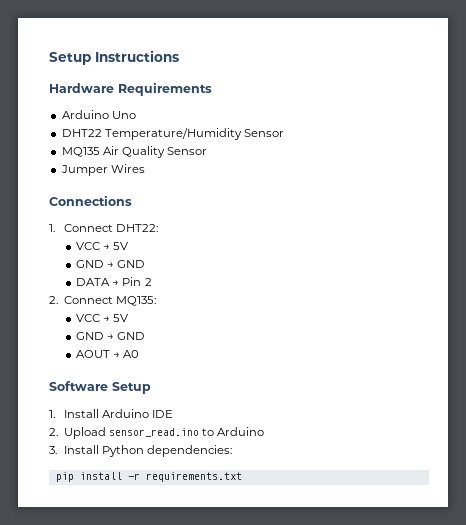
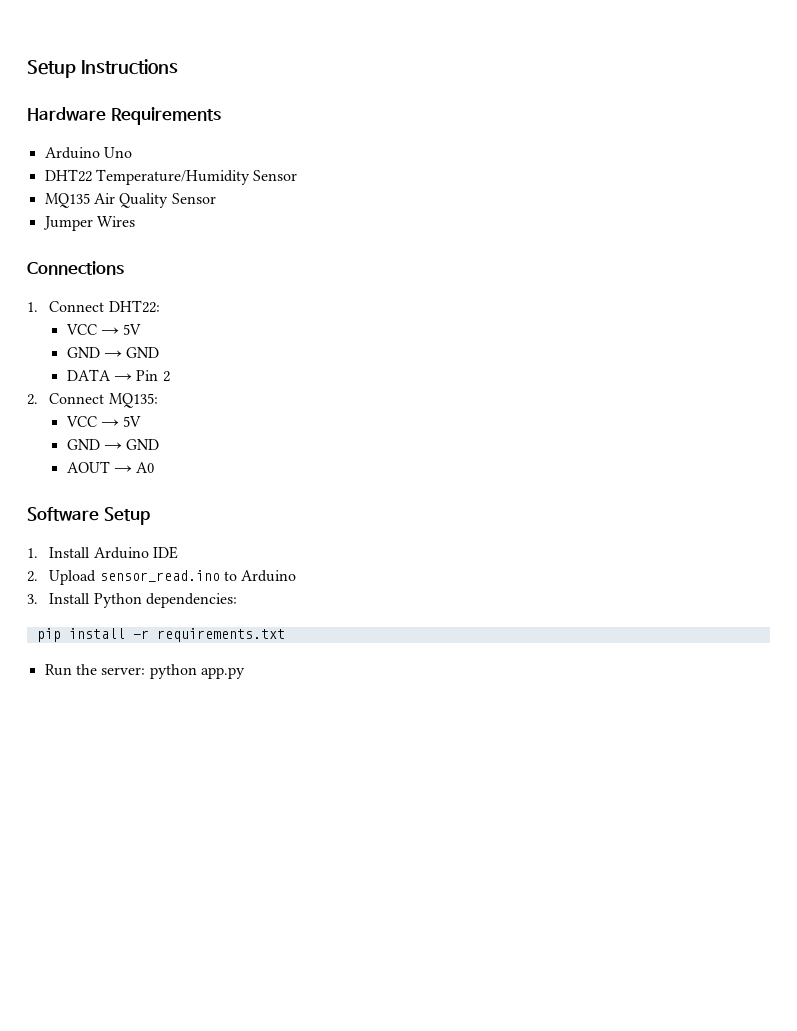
(242, 477) none -> [44,664,245,679] // Run the server: python app.py

